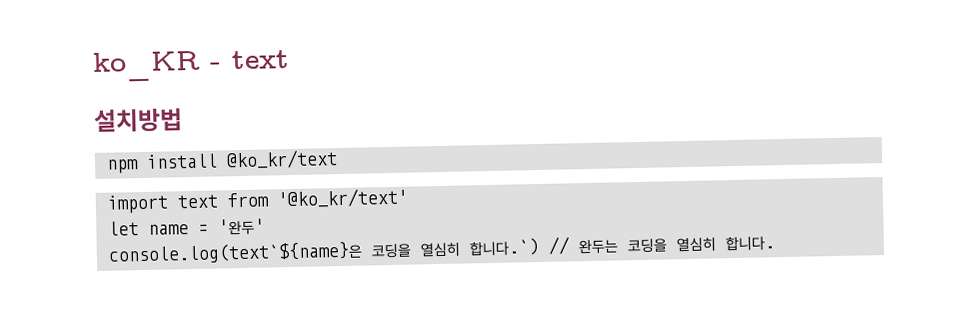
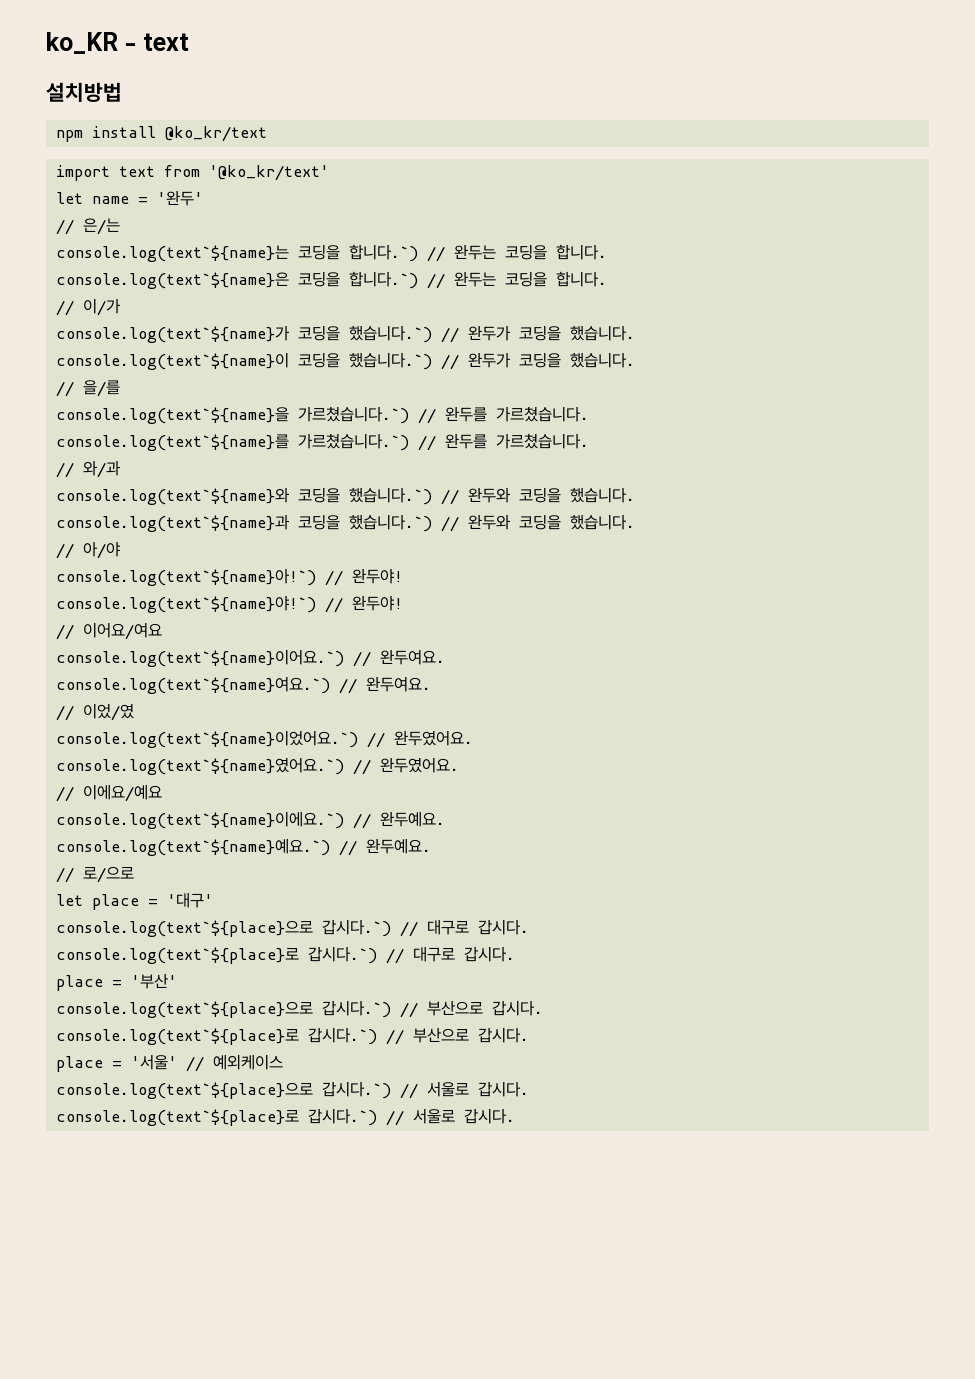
[108,236,775,265] console.log(text`${name}은 코딩을 열심히 합니다.`) // 완두는 코딩을 열심히 합니다. -> [55,218,120,235] [55,244,607,262] [55,271,607,289] [55,298,120,316] [55,325,635,343] [55,352,635,370] [55,380,120,397] [55,406,589,424] [55,433,589,451] [55,460,120,478] [55,487,635,505] [55,514,635,532] [55,541,120,559] [55,568,403,586] [55,595,403,613] [55,622,162,640] [55,649,445,667] [55,676,431,694] [55,703,134,721] [55,730,473,748] [55,757,459,775] [55,784,162,802] [55,811,445,829] [55,838,431,856] [55,866,134,883] [55,892,213,910] [55,919,529,937] [55,946,515,964] [55,973,177,991] [55,1000,543,1018] [55,1027,529,1045] [55,1054,283,1072] [55,1081,529,1099] [55,1108,515,1126] // 은/는 // console.log(text`${name}는 코딩을 합니다.`) // 완두는 코딩을 합니다. // console.log(text`${name}은 코딩을 합니다.`) // 완두는 코딩을 합니다. // // 이/가 // console.log(text`${name}가 코딩을 했습니다.`) // 완두가 코딩을 했습니다. // console.log(text`${name}이 코딩을 했습니다.`) // 완두가 코딩을 했습니다. // // 을/를 // console.log(text`${name}을 가르쳤습니다.`) // 완두를 가르쳤습니다. // console.log(text`${name}를 가르쳤습니다.`) // 완두를 가르쳤습니다. // // 와/과 // console.log(text`${name}와 코딩을 했습니다.`) // 완두와 코딩을 했습니다. // console.log(text`${name}과 코딩을 했습니다.`) // 완두와 코딩을 했습니다. // // 아/야 // console.log(text`${name}아!`) // 완두야! // console.log(text`${name}야!`) // 완두야! // // 이어요/여요 // console.log(text`${name}이어요.`) // 완두여요. // console.log(text`${name}여요.`) // 완두여요. // // 이었/였 // console.log(text`${name}이었어요.`) // 완두였어요. // console.log(text`${name}였어요.`) // 완두였어요. // // 이에요/예요 // console.log(text`${name}이에요.`) // 완두예요. // console.log(text`${name}예요.`) // 완두예요. // // 로/으로 // let place = '대구' // console.log(text`${place}으로 갑시다.`) // 대구로 갑시다. // console.log(text`${place}로 갑시다.`) // 대구로 갑시다. // place = '부산' // console.log(text`${place}으로 갑시다.`) // 부산으로 갑시다. // console.log(text`${place}로 갑시다.`) // 부산으로 갑시다. // place = '서울' // 예외케이스 // console.log(text`${place}으로 갑시다.`) // 서울로 갑시다. // console.log(text`${place}로 갑시다.`) // 서울로 갑시다.

